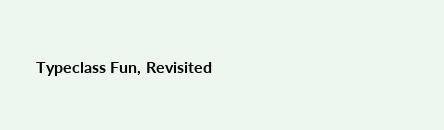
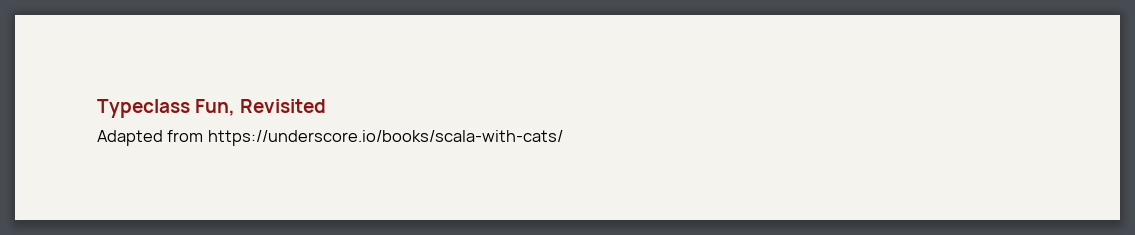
(212, 67) none -> [97,130,563,146] // Adapted from https://underscore.io/books/scala-with-cats/

